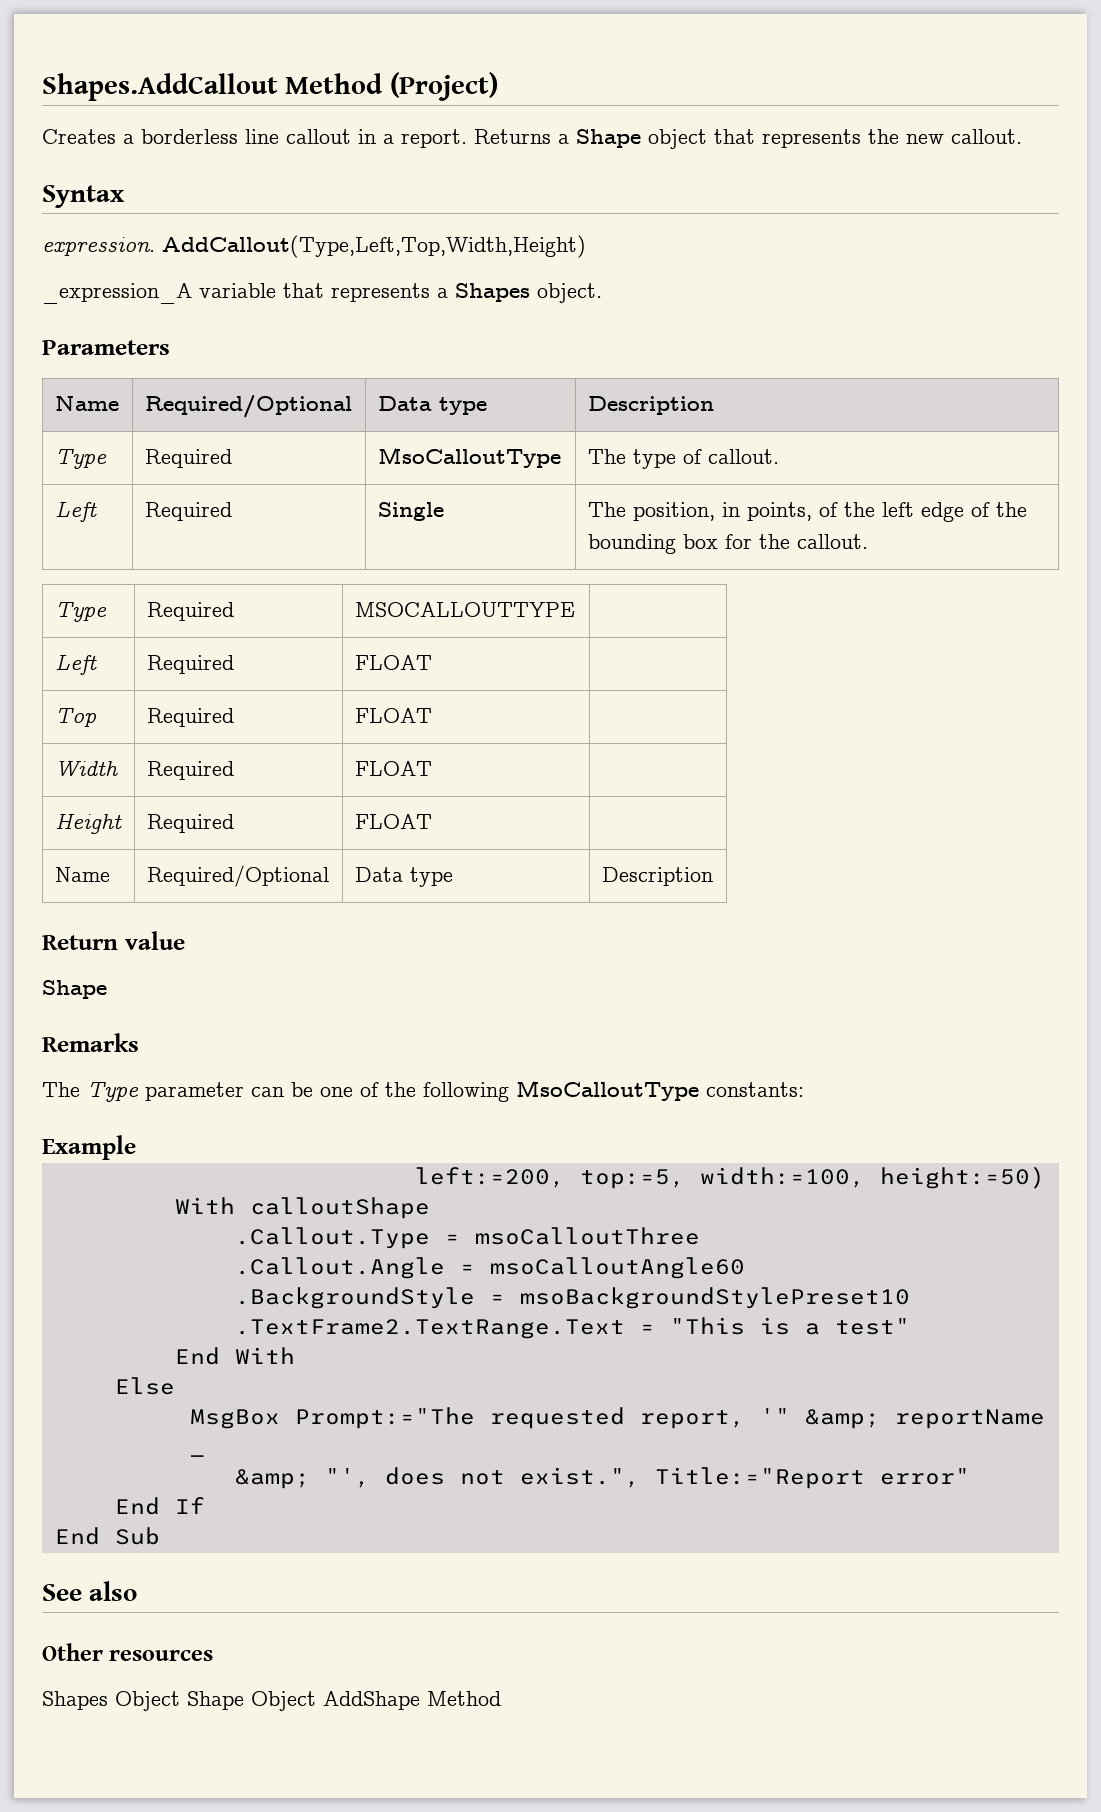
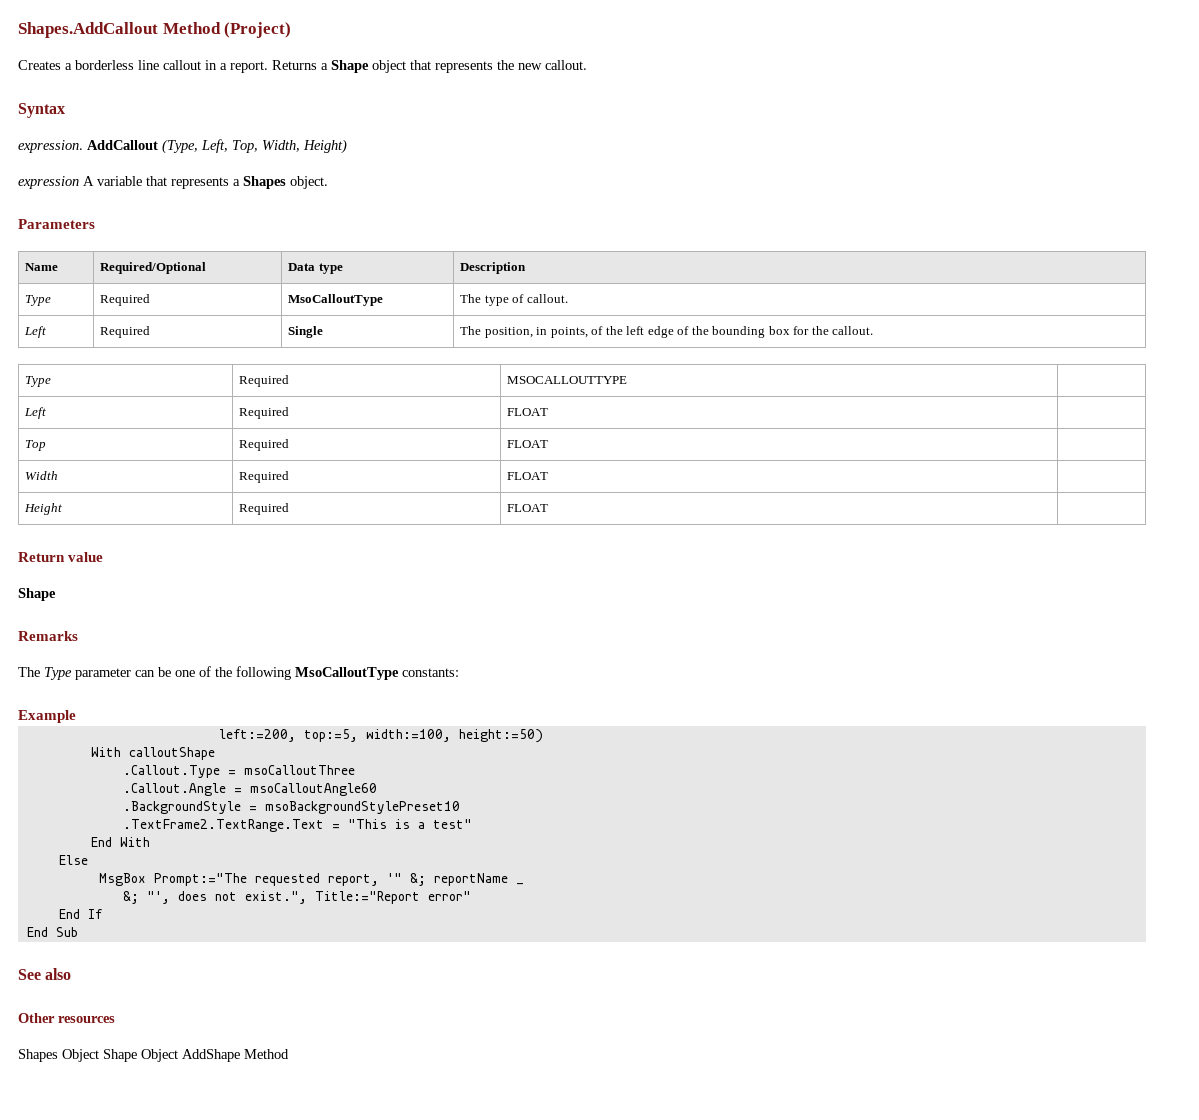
[162,235,586,258] [42,283,192,304] AddCallout(Type,Left,Top,Width,Height) // _expression_A -> [87,139,347,154] [18,176,94,189] AddCallout (Type, Left, Top, Width, Height) // expression A
[54,867,110,882] [146,865,329,887] [354,867,453,887] [601,867,713,886] // Name | Required/Optional | Data type | Description -> (549, 508) none
[804,1409,880,1429] &amp; -> [409,873,426,886] &;
[234,1469,310,1489] &amp; -> [122,891,139,904] &;

